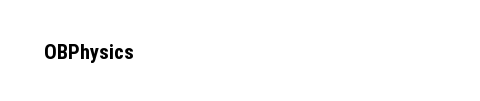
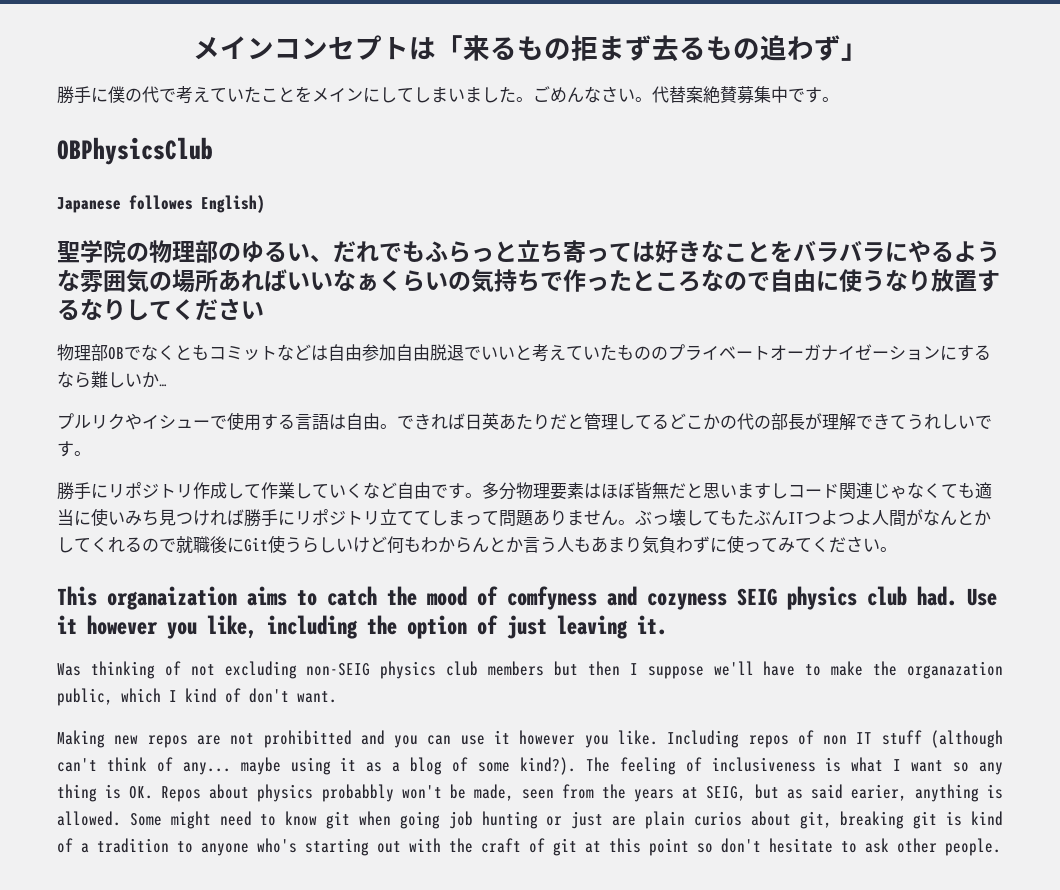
[44,44,134,63] OBPhysics -> [192,35,868,62] [57,86,839,104] [57,137,213,165] [57,195,265,213] [57,240,1000,263] [57,269,1000,293] [57,298,264,321] [57,344,991,362] [57,371,167,388] [57,412,992,431] [57,441,91,457] [57,482,992,500] [57,508,991,527] [57,535,897,554] [57,586,997,610] [57,615,667,639] [57,661,1004,679] [57,688,337,706] [57,730,1003,748] [57,757,1003,775] [57,784,1003,802] [57,811,1004,829] [57,838,1001,856] メインコンセプトは「来るもの拒まず去るもの追わず」 // 勝手に僕の代で考えていたことをメインにしてしまいました。ごめんなさい。代替案絶賛募集中です。 // OBPhysicsClub // Japanese followes English) // 聖学院の物理部のゆるい、だれでもふらっと立ち寄っては好きなことをバラバラにやるような雰囲気の場所あればいいなぁくらいの気持ちで作ったところなので自由に使うなり放置するなりしてください // 物理部OBでなくともコミットなどは自由参加自由脱退でいいと考えていたもののプライベートオーガナイゼーションにするなら難しいか… // プルリクやイシューで使用する言語は自由。できれば日英あたりだと管理してるどこかの代の部長が理解できてうれしいです。 // 勝手にリポジトリ作成して作業していくなど自由です。多分物理要素はほぼ皆無だと思いますしコード関連じゃなくても適当に使いみち見つければ勝手にリポジトリ立ててしまって問題ありません。ぶっ壊してもたぶんITつよつよ人間がなんとかしてくれるので就職後にGit使うらしいけど何もわからんとか言う人もあまり気負わずに使ってみてください。 // This organaization aims to catch the mood of comfyness and cozyness SEIG physics club had. Use it however you like, including the option of just leaving it. // Was thinking of not excluding non-SEIG physics club members but then I suppose we'll have to make the organazation public, which I kind of don't want. // Making new repos are not prohibitted and you can use it however you like. Including repos of non IT stuff (although can't think of any... maybe using it as a blog of some kind?). The feeling of inclusiveness is what I want so any thing is OK. Repos about physics probabbly won't be made, seen from the years at SEIG, but as said earier, anything is allowed. Some might need to know git when going job hunting or just are plain curios about git, breaking git is kind of a tradition to anyone who's starting out with the craft of git at this point so don't hesitate to ask other people.

